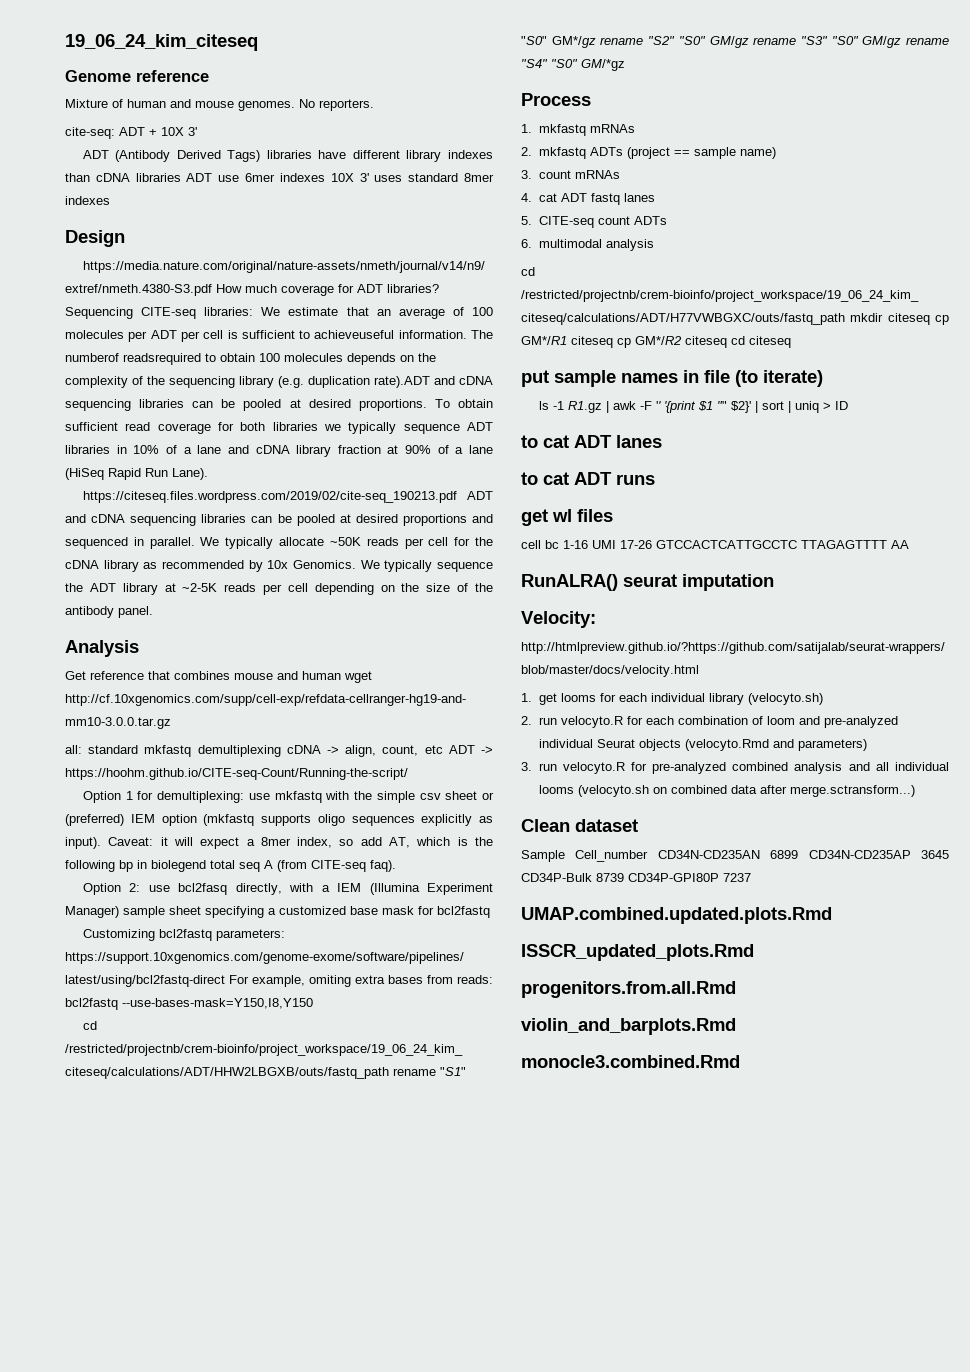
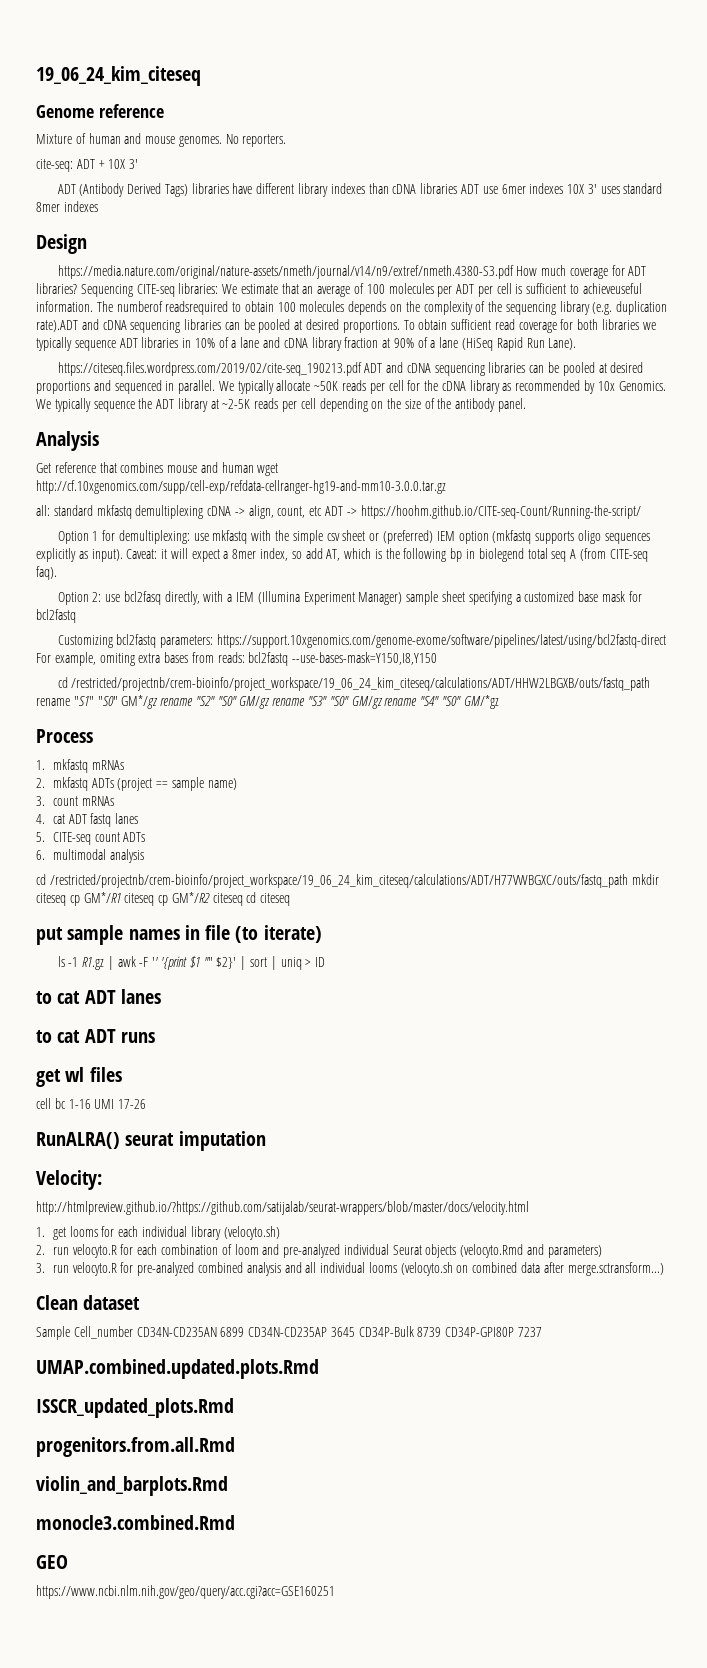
[656,540,909,549] GTCCACTCATTGCCTC TTAGAGTTTT AA -> (147, 1104) none
(740, 1061) none -> [36,1555,68,1569] [36,1585,335,1599] // GEO // https://www.ncbi.nlm.nih.gov/geo/query/acc.cgi?acc=GSE160251

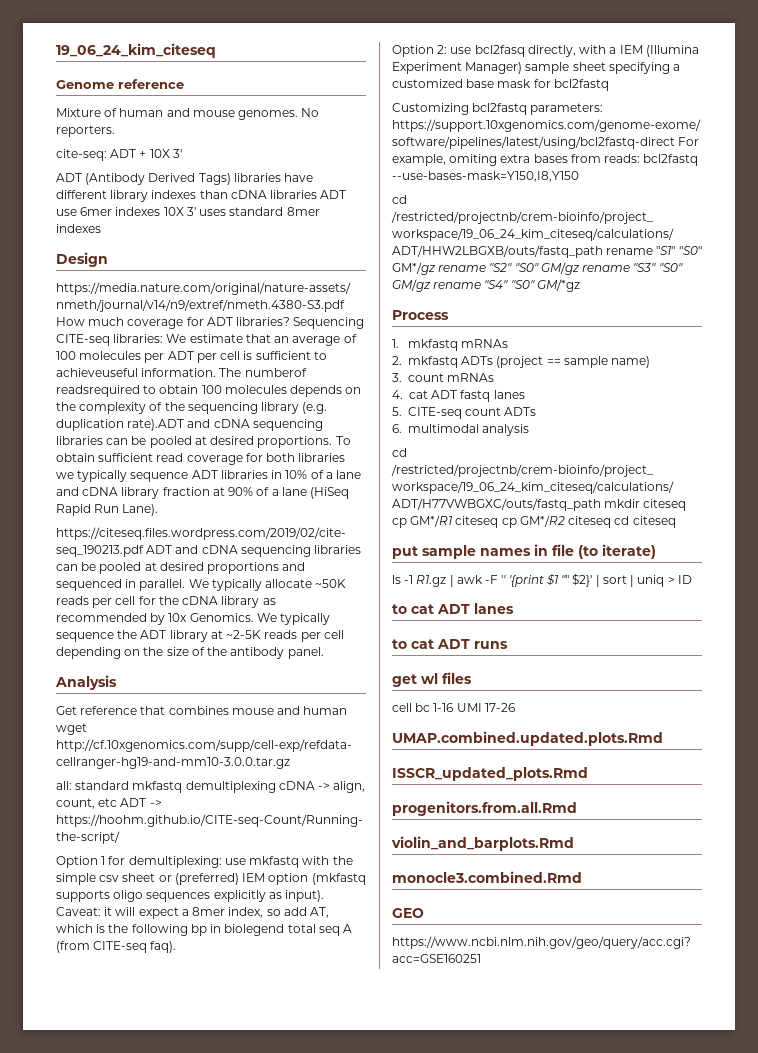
[36,1131,266,1151] [36,1170,102,1190] [36,1201,529,1215] [36,1226,280,1240] [36,1244,602,1258] [36,1262,664,1276] [36,1295,141,1310] [36,1326,543,1340] // RunALRA() seurat imputation // Velocity: // http://htmlpreview.github.io/?https://github.com/satijalab/seurat-wrappers/blob/master/docs/velocity.html // 1. get looms for each individual library (velocyto.sh) // 2. run velocyto.R for each combination of loom and pre-analyzed individual Seurat objects (velocyto.Rmd and parameters) // 3. run velocyto.R for pre-analyzed combined analysis and all individual looms (velocyto.sh on combined data after merge.sctransform...) // Clean dataset // Sample Cell_number CD34N-CD235AN 6899 CD34N-CD235AP 3645 CD34P-Bulk 8739 CD34P-GPI80P 7237 -> (515, 707) none

